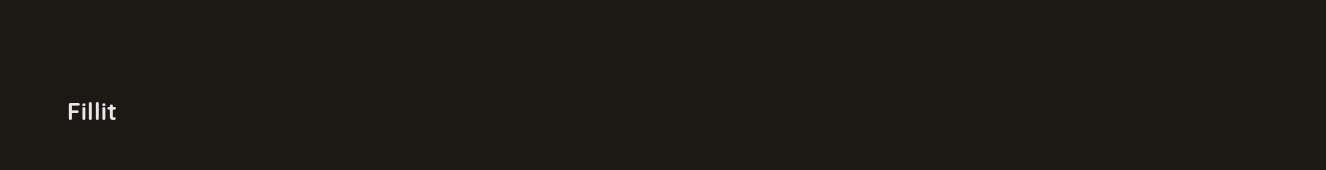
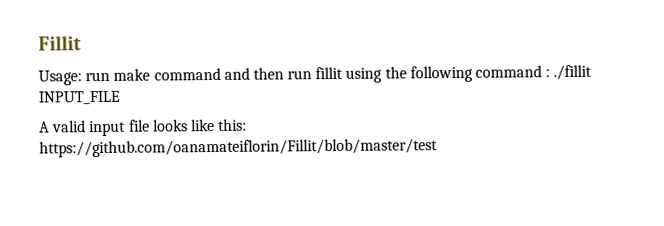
(117, 111) none -> [38,64,593,86] [38,90,120,105] [39,118,248,137] [39,138,438,158] // Usage: run make command and then run fillit using the following command : ./fillit INPUT_FILE // A valid input file looks like this: https://github.com/oanamateiflorin/Fillit/blob/master/test

